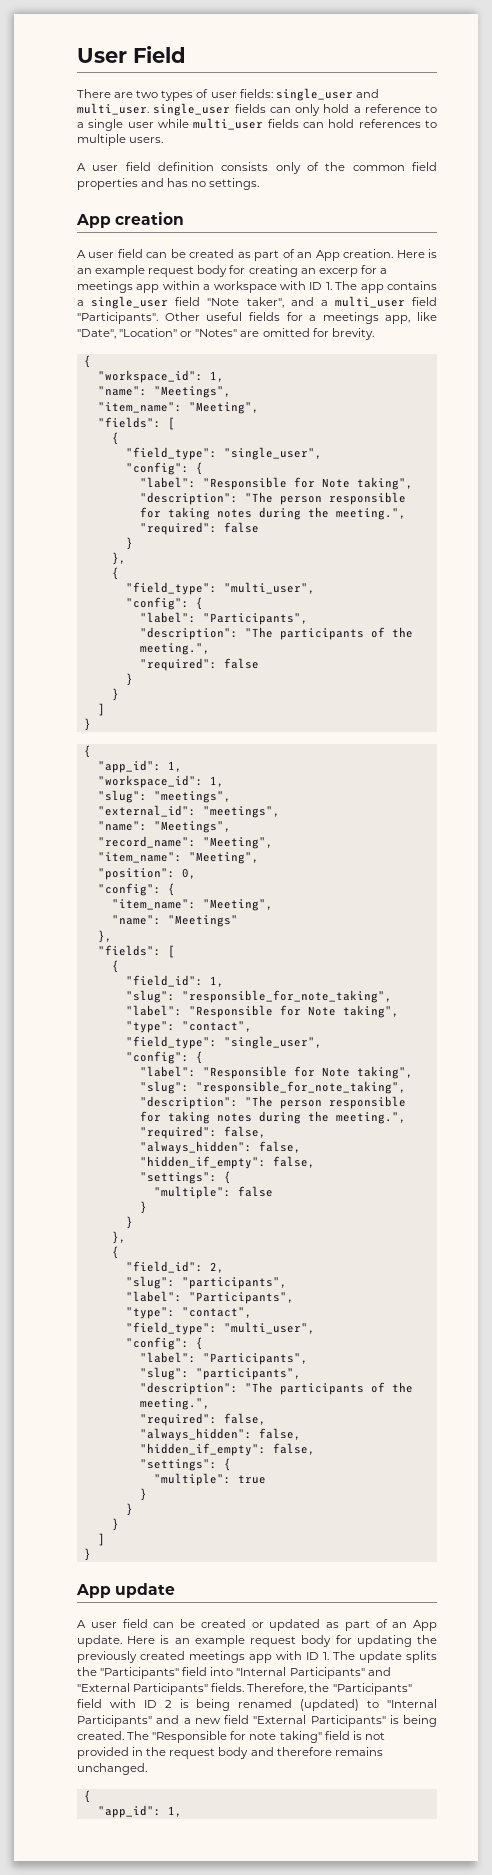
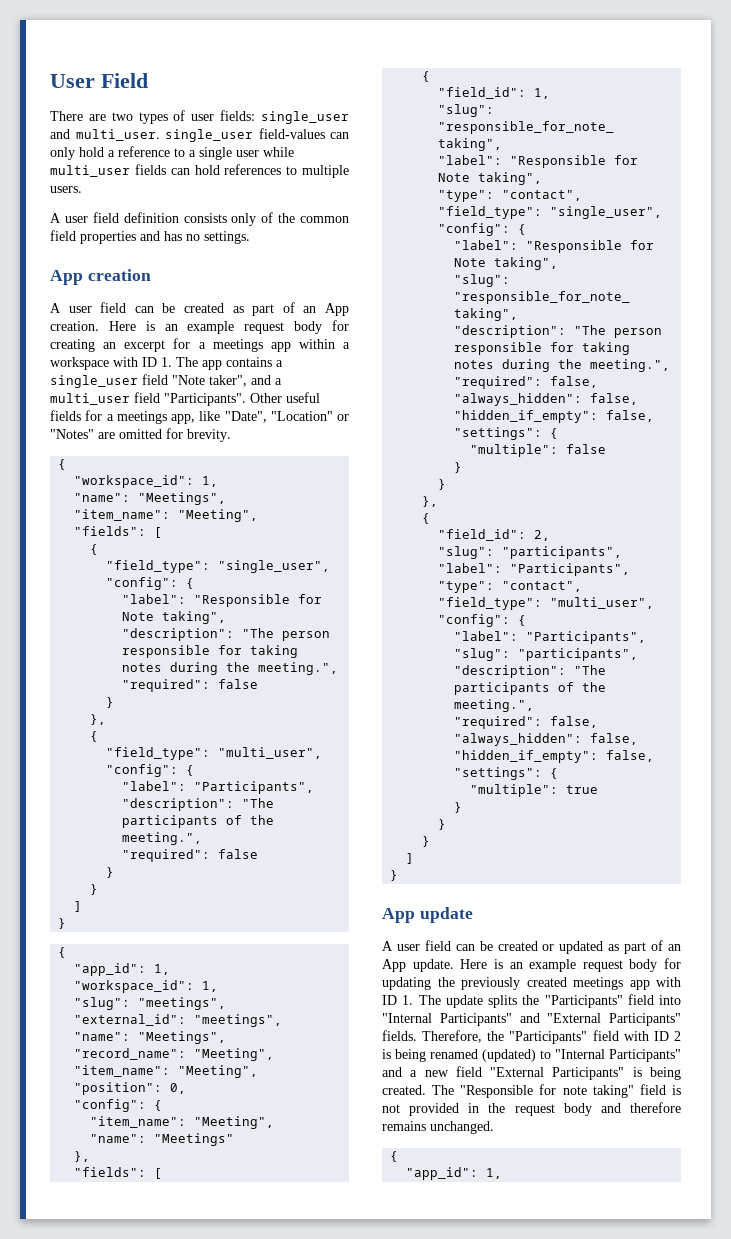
[234,104,266,113] fields -> [258,128,325,139] field-values
[318,268,358,277] excerp -> [124,340,166,352] excerpt

